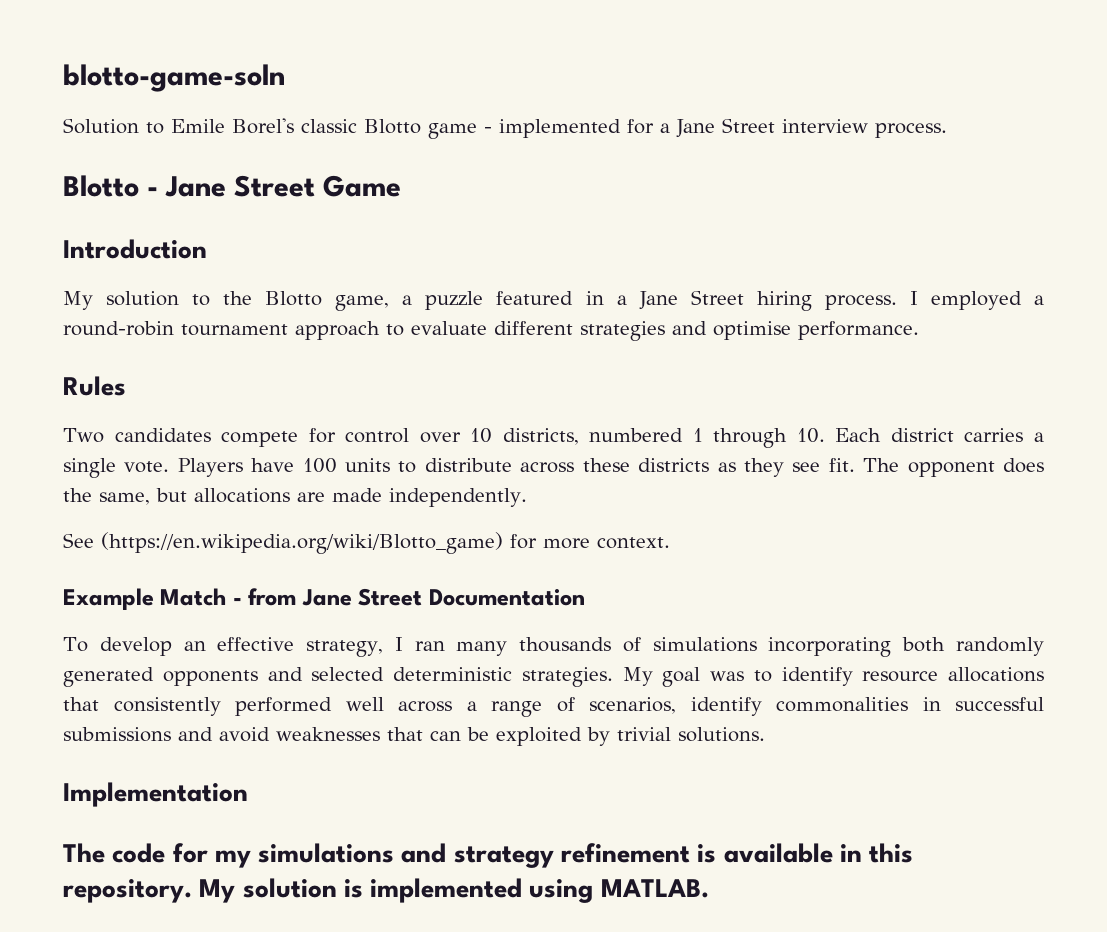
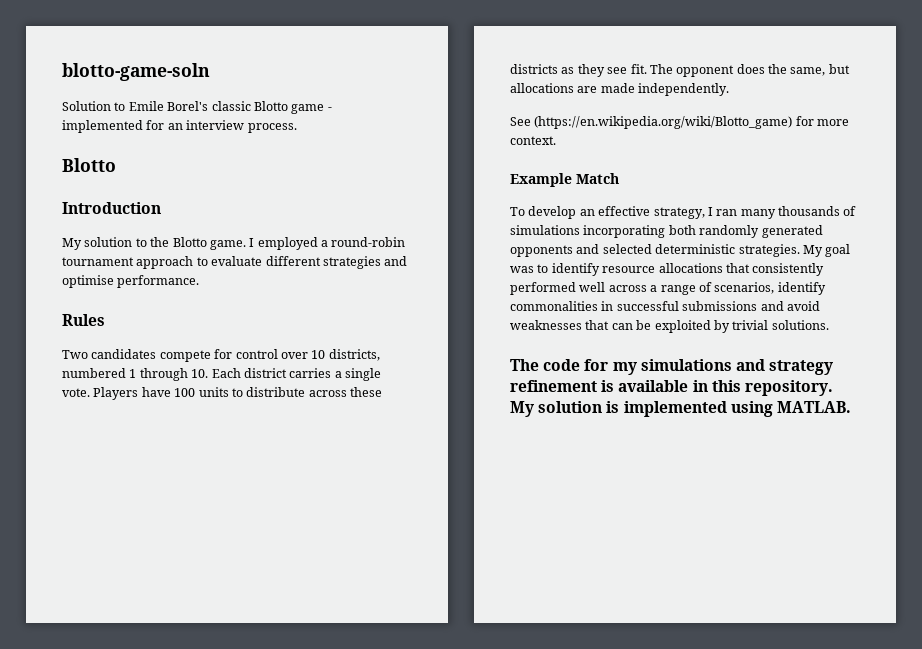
[660,118,775,138] a Jane Street -> [167,123,183,130] an
[147,175,402,197] - Jane Street Game -> (116, 165) none
[335,290,897,311] game, a puzzle featured in a Jane Street hiring process. -> [209,240,246,250] game.
[232,588,585,606] - from Jane Street Documentation -> (619, 178) none
[63,782,248,807] // Implementation -> (829, 325) none

